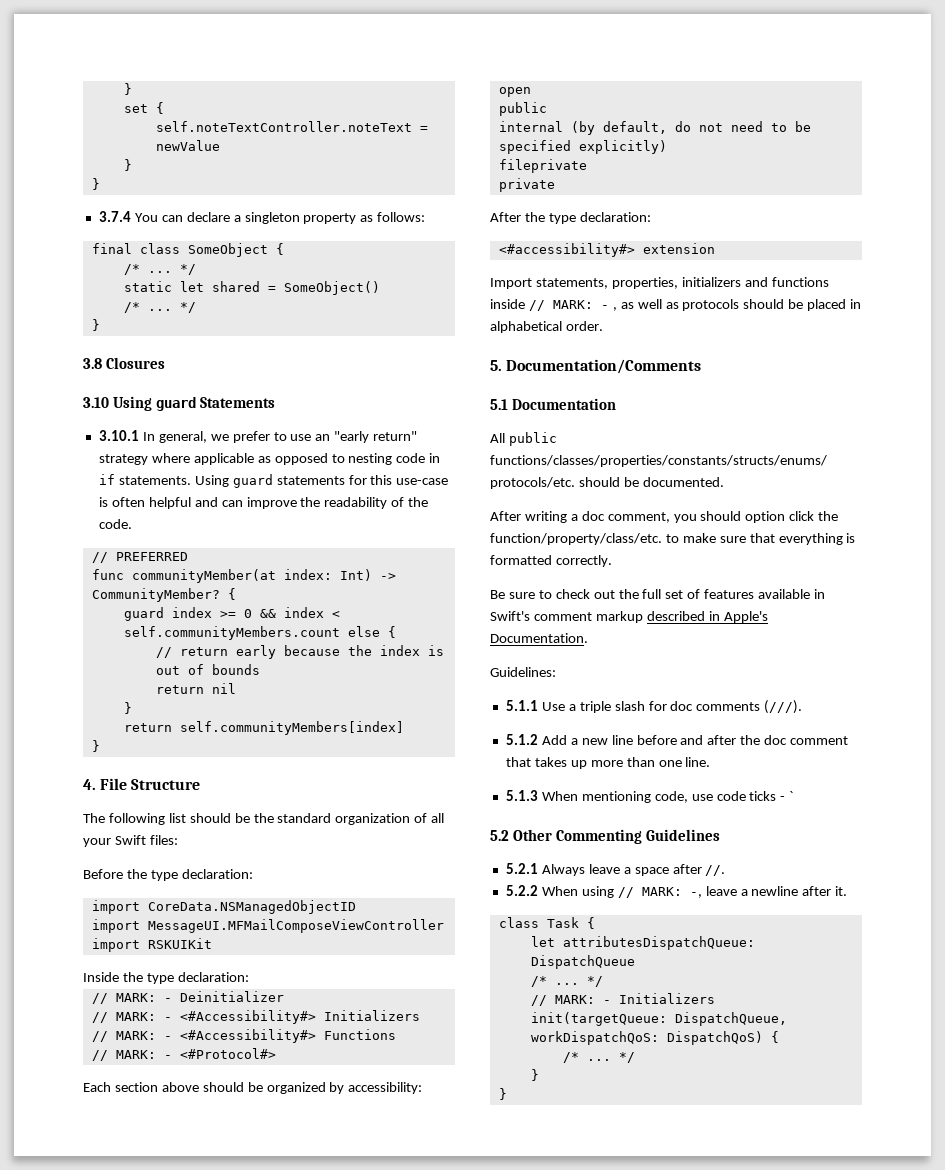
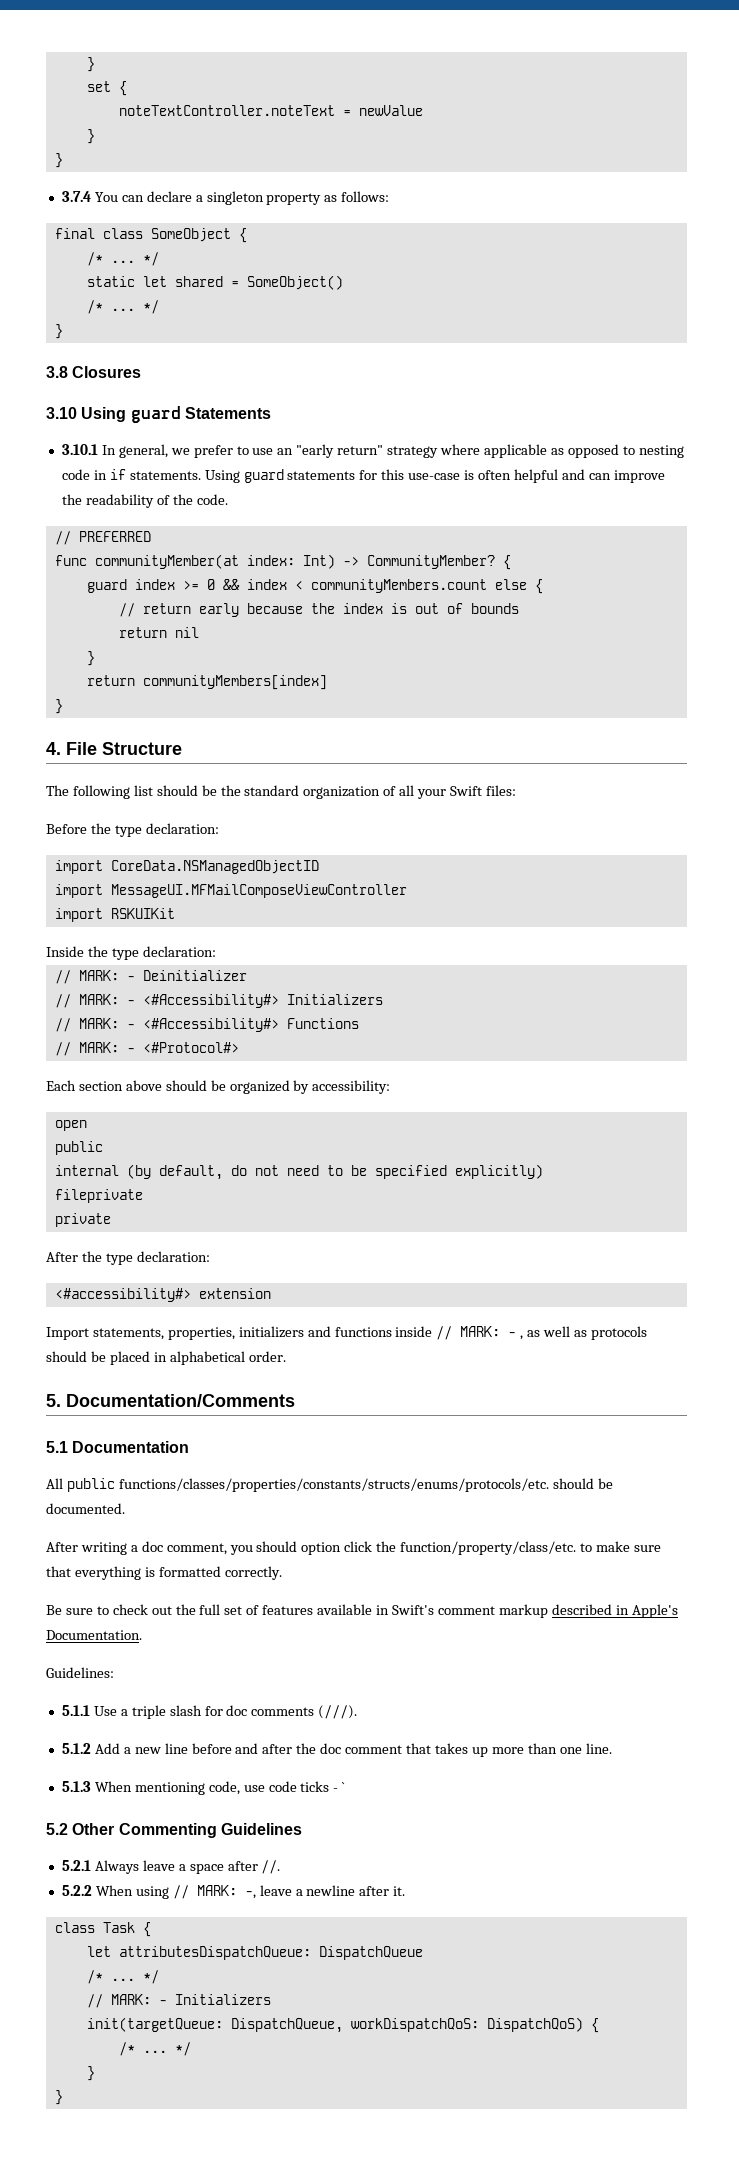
[155,121,412,132] self.noteTextController.noteText -> [118,105,335,116] noteTextController.noteText
[123,626,340,640] self.communityMembers.count -> [310,579,487,593] communityMembers.count
[179,721,404,735] self.communityMembers[index] -> [142,675,327,690] communityMembers[index]

